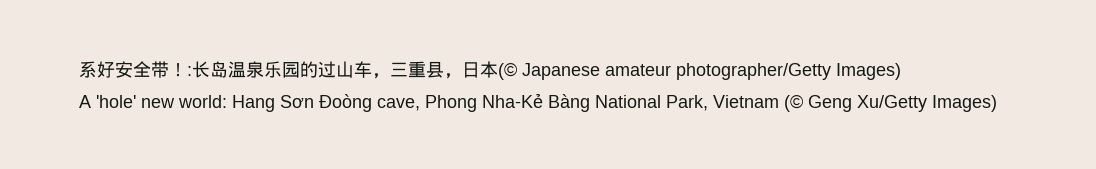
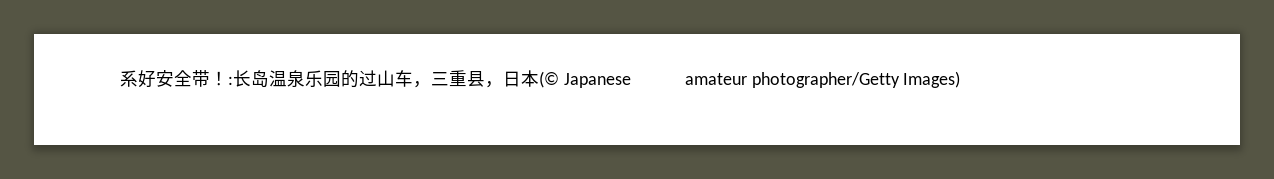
[79,93,997,112] // A 'hole' new world: Hang Sơn Đoòng cave, Phong Nha-Kẻ Bàng National Park, Vietnam (© Geng Xu/Getty Images) -> (961, 79) none

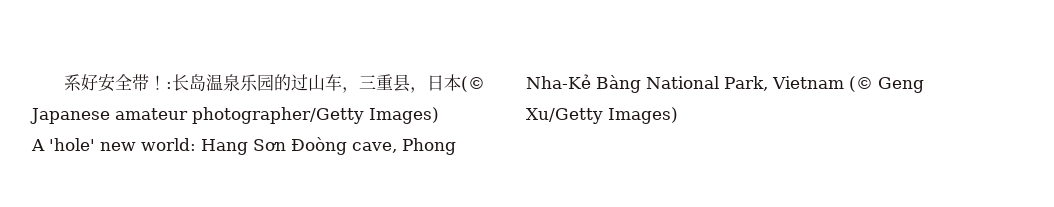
(961, 79) none -> [31,137,456,155] [526,74,924,93] [526,107,678,124] // A 'hole' new world: Hang Sơn Đoòng cave, Phong Nha-Kẻ Bàng National Park, Vietnam (© Geng Xu/Getty Images)

